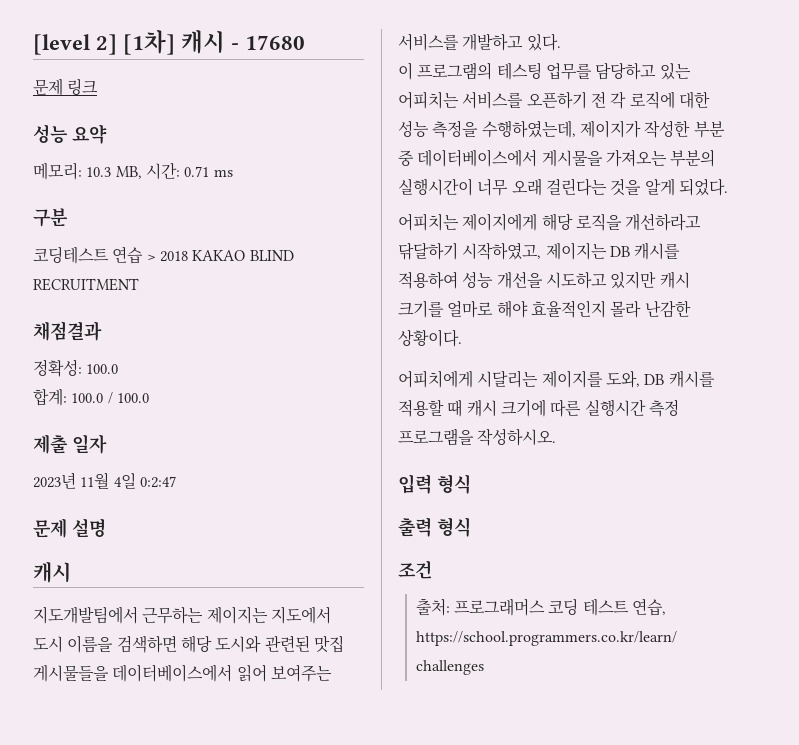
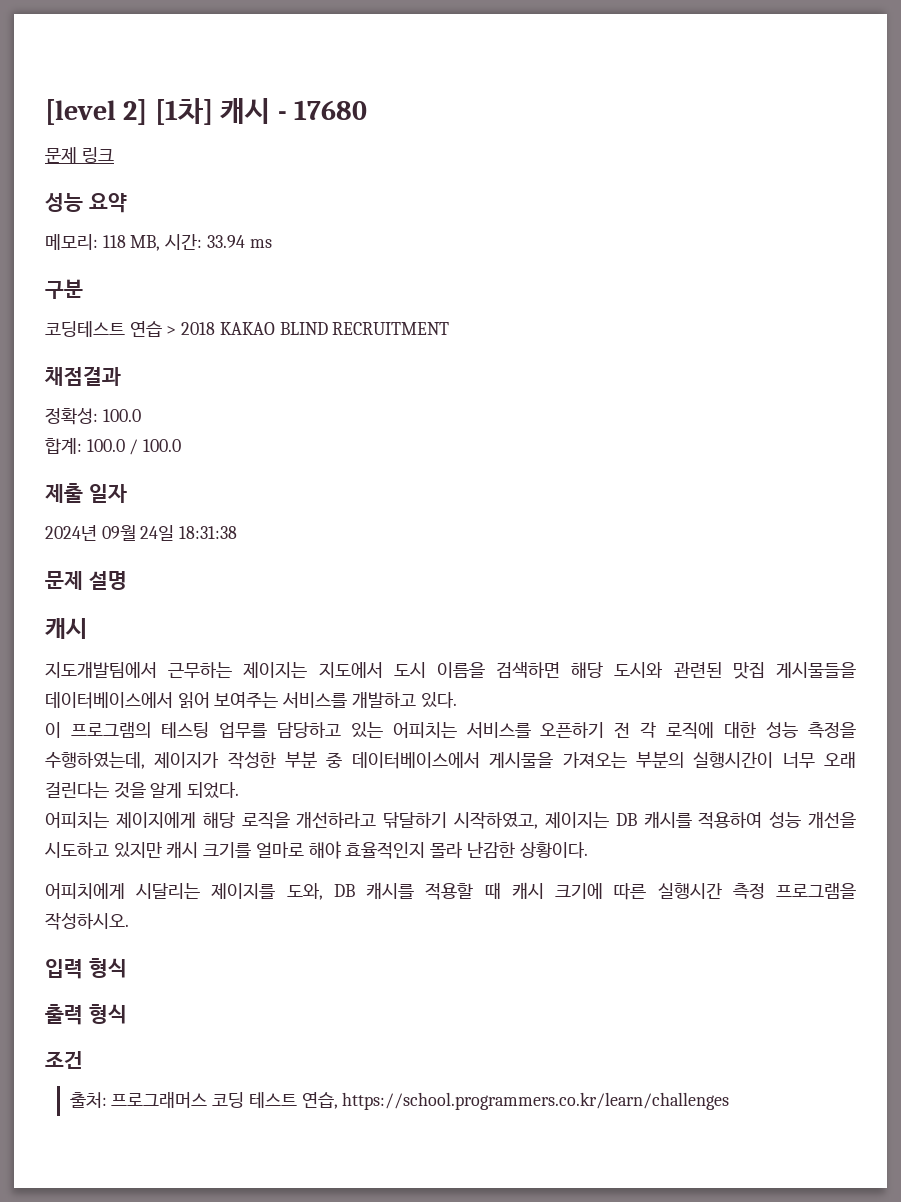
[86,167,112,177] 10.3 -> [102,235,126,248] 118
[184,166,210,177] 0.71 -> [206,235,245,248] 33.94
[33,472,176,489] 2023년 11월 4일 0:2:47 -> [45,525,238,541] 2024년 09월 24일 18:31:38

